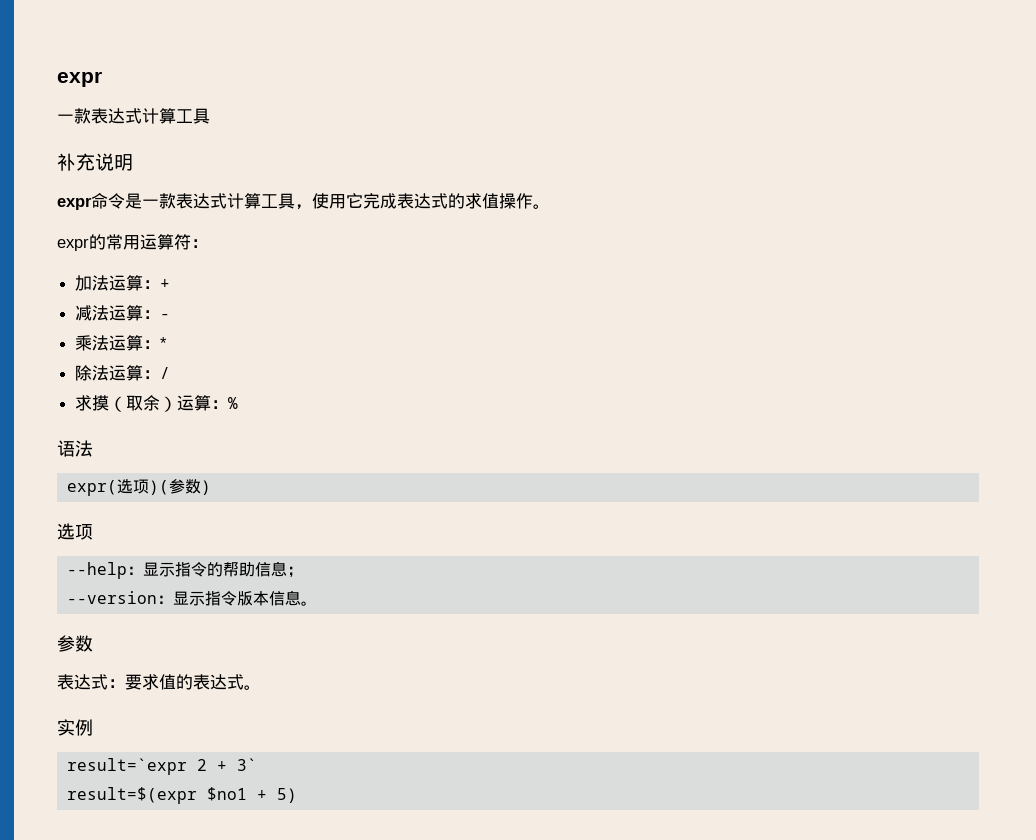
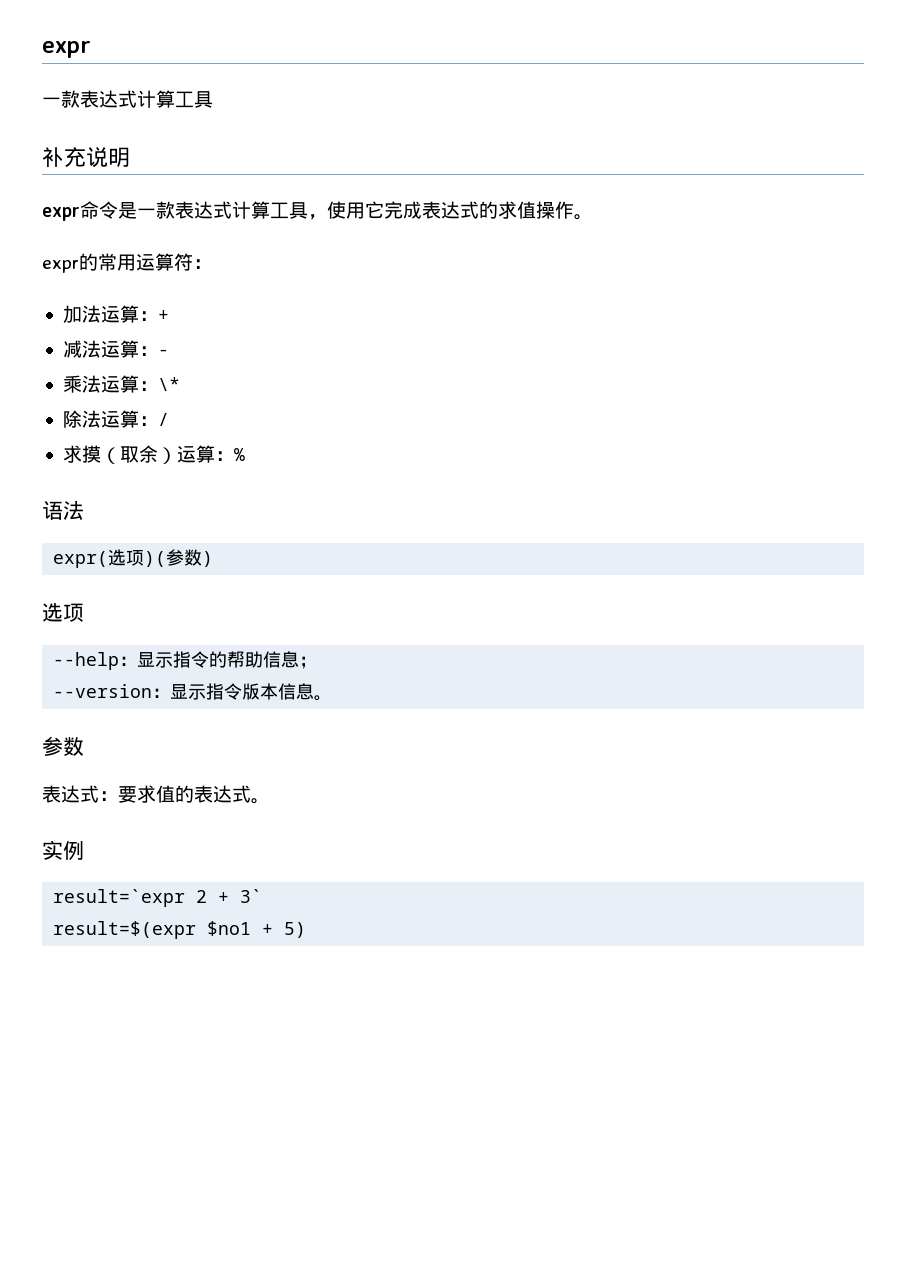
[160,337,168,349] * -> [157,377,180,391] \*

